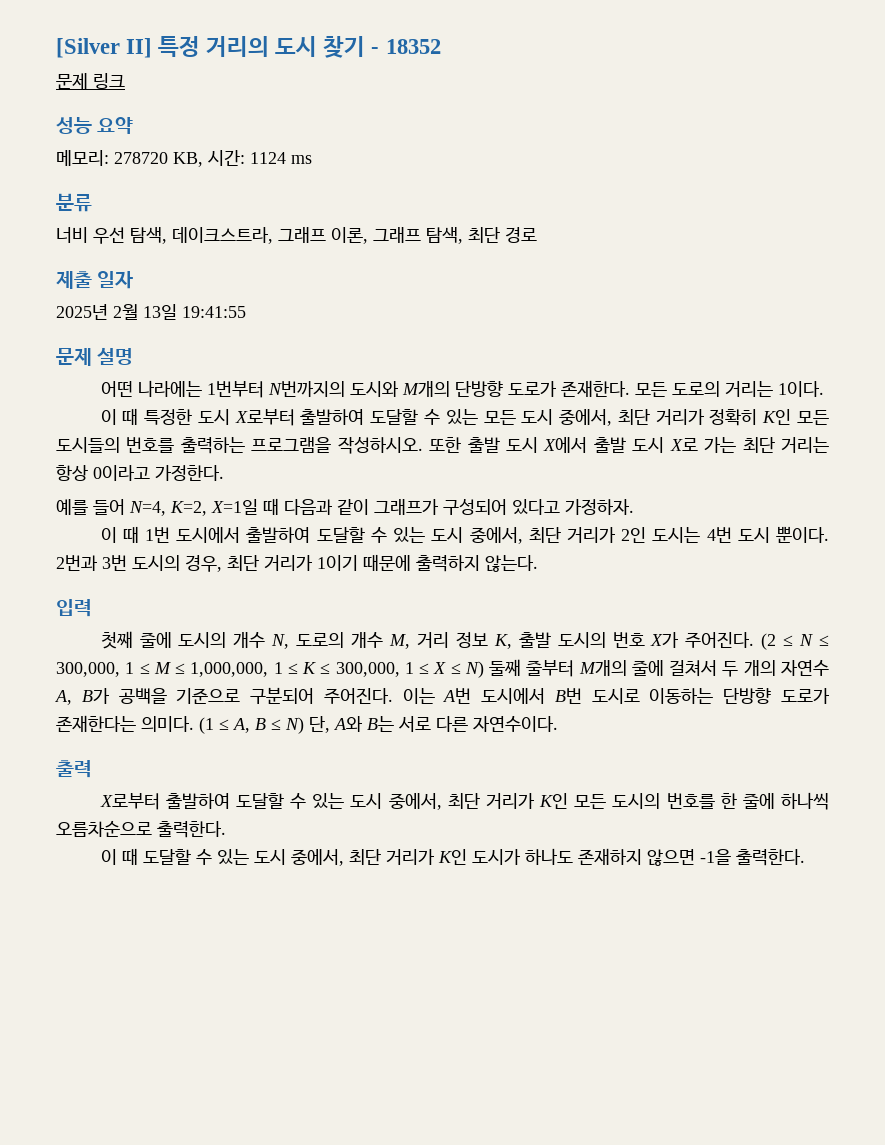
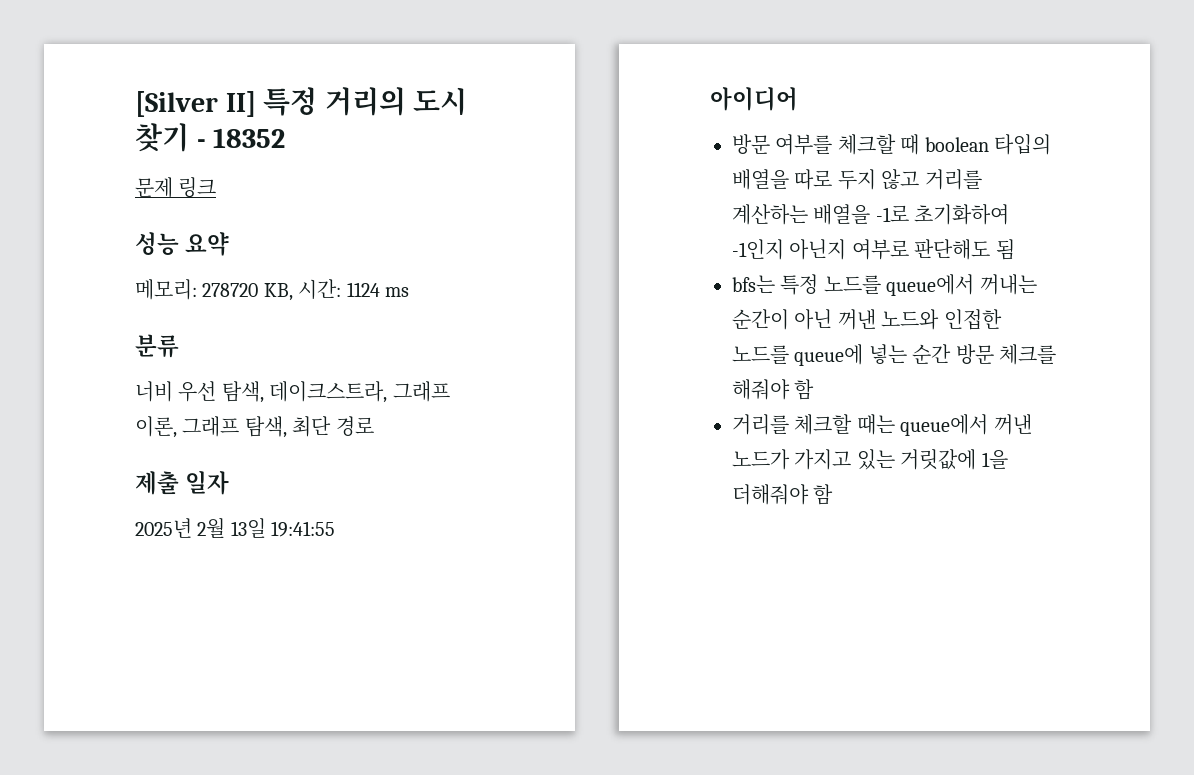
[56,347,134,366] [100,380,824,398] [100,408,829,426] [56,436,830,454] [56,465,224,481] [56,498,634,516] [100,526,829,544] [56,554,538,572] [56,599,92,617] [100,631,829,650] [56,659,829,678] [55,687,830,705] [56,715,558,734] [56,760,92,778] [99,792,830,810] [56,820,226,838] [100,848,805,866] 문제 설명 // 어떤 나라에는 1번부터 N번까지의 도시와 M개의 단방향 도로가 존재한다. 모든 도로의 거리는 1이다. // 이 때 특정한 도시 X로부터 출발하여 도달할 수 있는 모든 도시 중에서, 최단 거리가 정확히 K인 모든 도시들의 번호를 출력하는 프로그램을 작성하시오. 또한 출발 도시 X에서 출발 도시 X로 가는 최단 거리는 항상 0이라고 가정한다. // 예를 들어 N=4, K=2, X=1일 때 다음과 같이 그래프가 구성되어 있다고 가정하자. // 이 때 1번 도시에서 출발하여 도달할 수 있는 도시 중에서, 최단 거리가 2인 도시는 4번 도시 뿐이다. 2번과 3번 도시의 경우, 최단 거리가 1이기 때문에 출력하지 않는다. // 입력 // 첫째 줄에 도시의 개수 N, 도로의 개수 M, 거리 정보 K, 출발 도시의 번호 X가 주어진다. (2 ≤ N ≤ 300,000, 1 ≤ M ≤ 1,000,000, 1 ≤ K ≤ 300,000, 1 ≤ X ≤ N) 둘째 줄부터 M개의 줄에 걸쳐서 두 개의 자연수 A, B가 공백을 기준으로 구분되어 주어진다. 이는 A번 도시에서 B번 도시로 이동하는 단방향 도로가 존재한다는 의미다. (1 ≤ A, B ≤ N) 단, A와 B는 서로 다른 자연수이다. // 출력 // X로부터 출발하여 도달할 수 있는 도시 중에서, 최단 거리가 K인 모든 도시의 번호를 한 줄에 하나씩 오름차순으로 출력한다. // 이 때 도달할 수 있는 도시 중에서, 최단 거리가 K인 도시가 하나도 존재하지 않으면 -1을 출력한다. -> [710,87,798,111] [732,134,1051,155] [732,169,982,190] [732,204,1010,225] [732,239,1015,260] [732,274,1037,296] [732,309,1002,330] [732,344,1056,366] [732,379,815,400] [732,414,1032,436] [732,449,1008,470] [732,484,834,505] 아이디어 // 방문 여부를 체크할 때 boolean 타입의 배열을 따로 두지 않고 거리를 계산하는 배열을 -1로 초기화하여 -1인지 아닌지 여부로 판단해도 됨 // bfs는 특정 노드를 queue에서 꺼내는 순간이 아닌 꺼낸 노드와 인접한 노드를 queue에 넣는 순간 방문 체크를 해줘야 함 // 거리를 체크할 때는 queue에서 꺼낸 노드가 가지고 있는 거릿값에 1을 더해줘야 함

